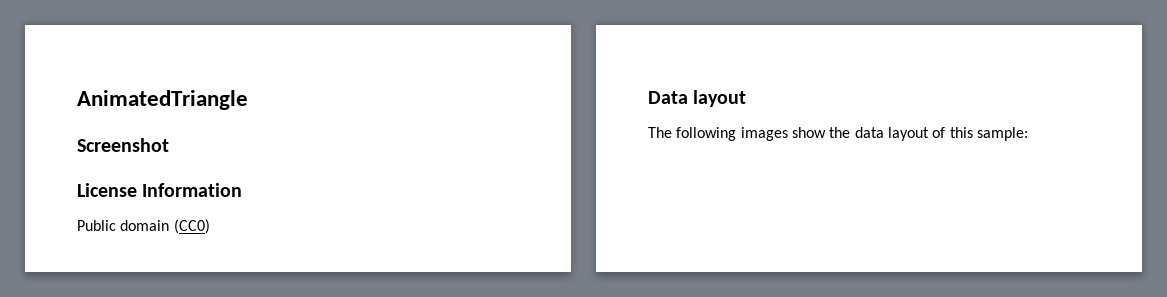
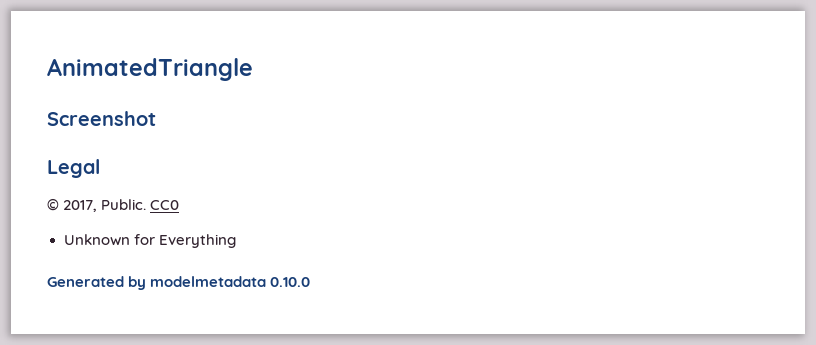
[77,183,243,197] [77,219,210,234] [648,90,747,107] [648,127,1028,141] License Information // Public domain (CC0) // Data layout // The following images show the data layout of this sample: -> [47,159,100,178] [47,198,180,212] [63,234,236,248] [47,276,311,290] Legal // © 2017, Public. CC0 // Unknown for Everything // Generated by modelmetadata 0.10.0

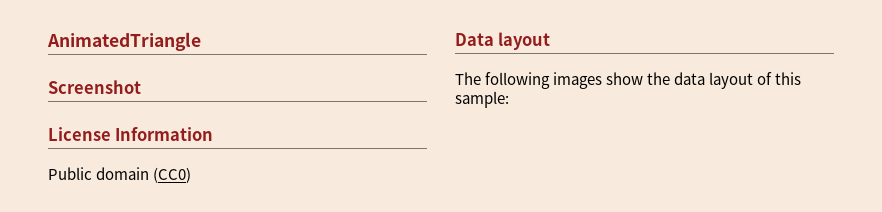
[47,159,100,178] [47,198,180,212] [63,234,236,248] [47,276,311,290] Legal // © 2017, Public. CC0 // Unknown for Everything // Generated by modelmetadata 0.10.0 -> [48,127,214,141] [48,167,192,183] [455,32,551,50] [455,72,802,89] [455,91,509,108] License Information // Public domain (CC0) // Data layout // The following images show the data layout of this sample:

